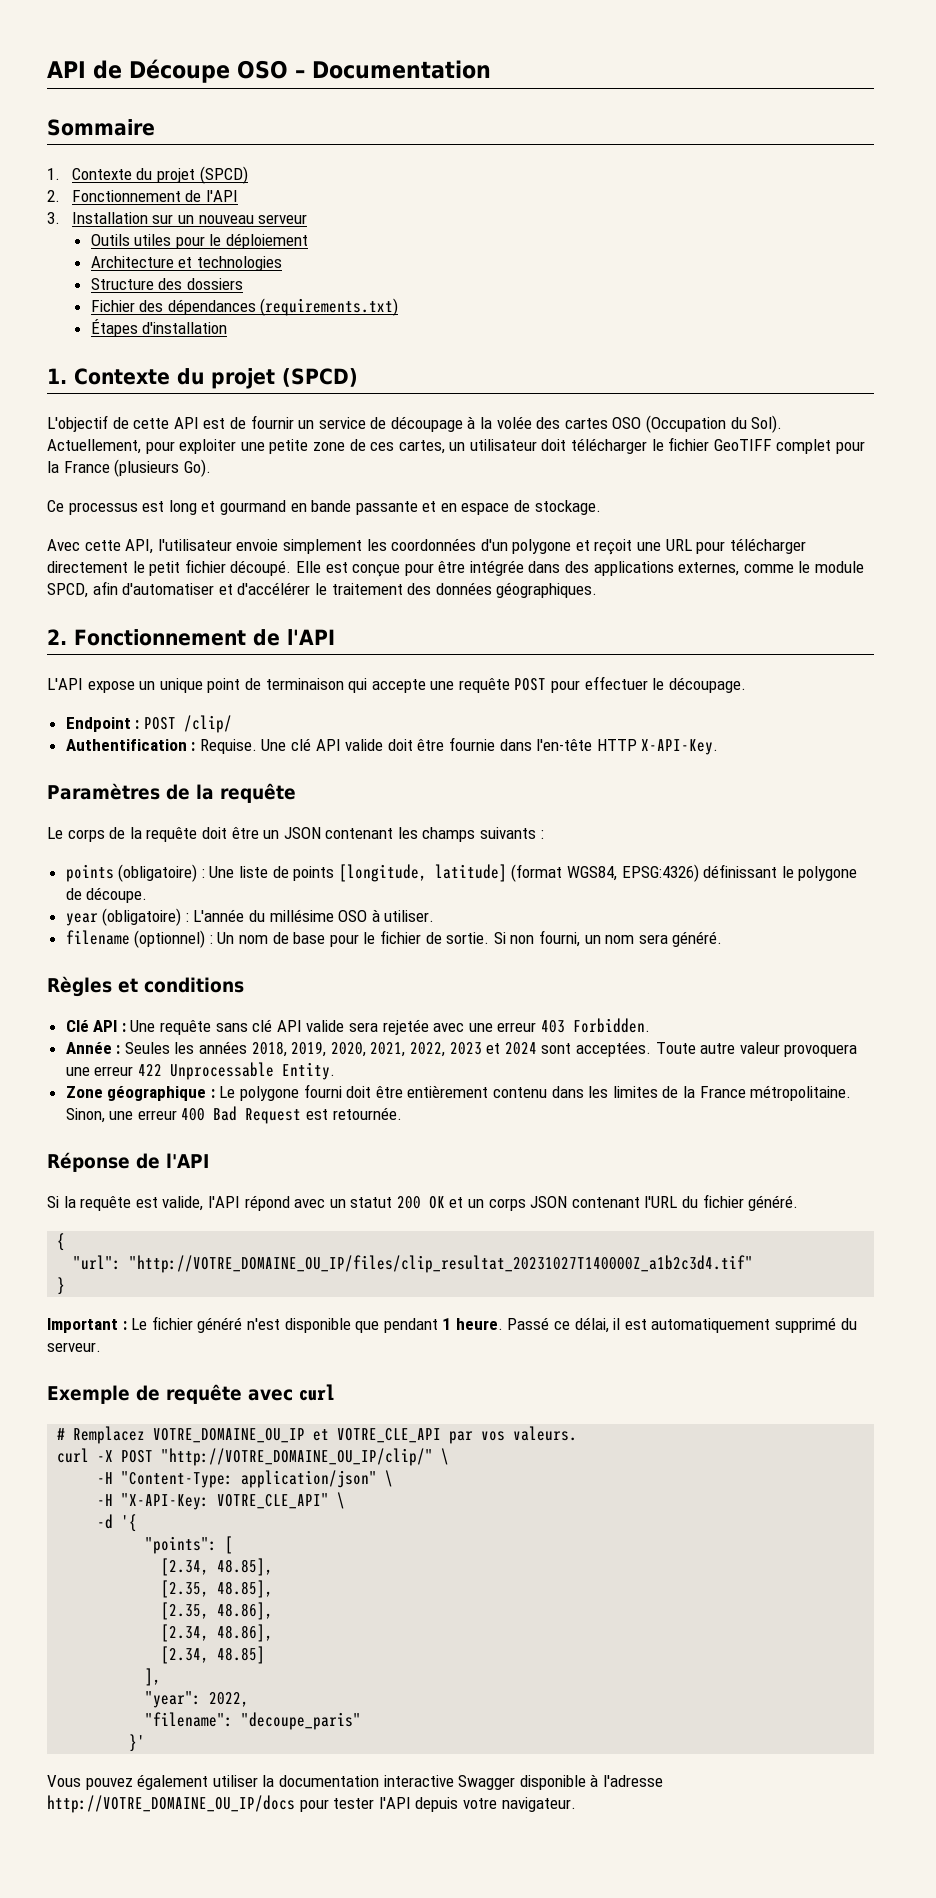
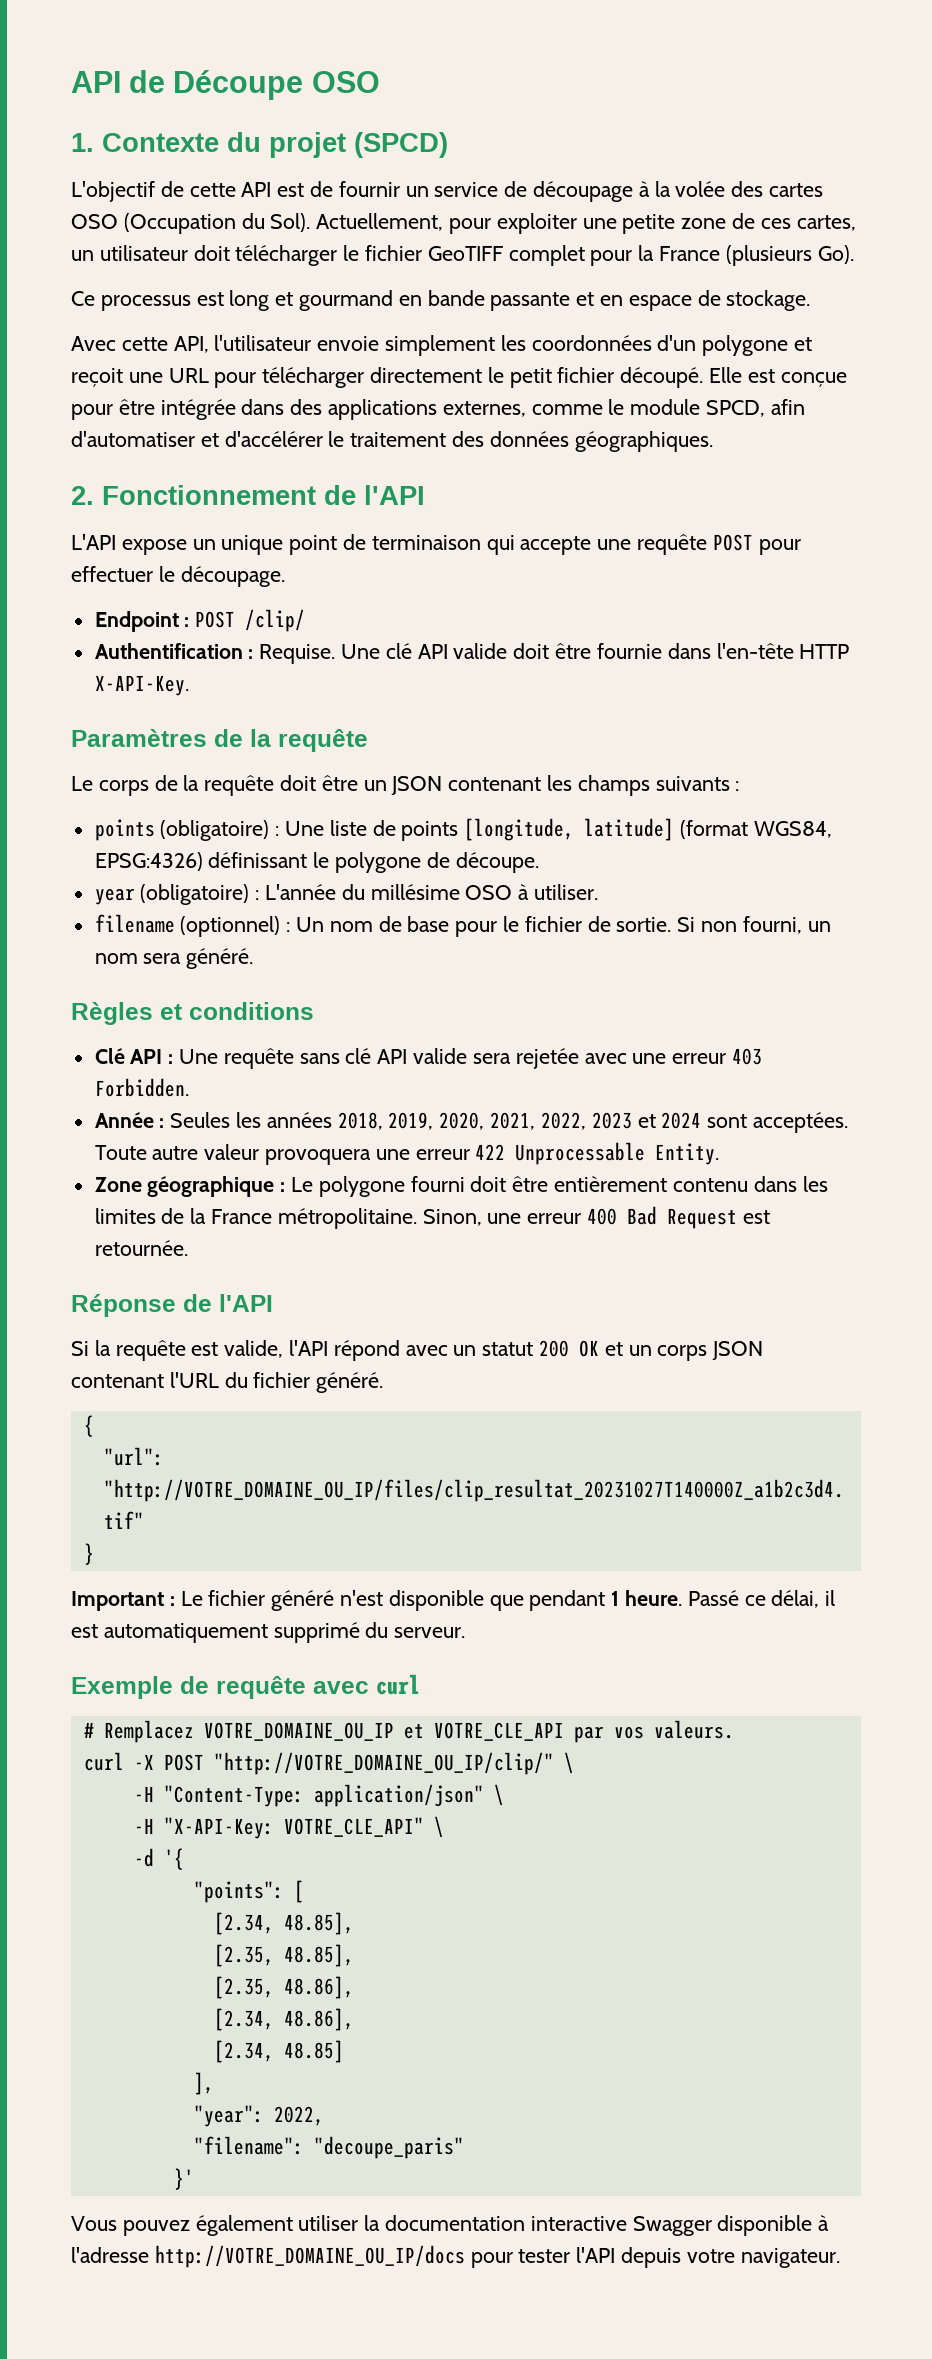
[295,60,491,79] [47,119,155,136] [47,166,248,184] [47,190,239,202] [47,212,308,224] [90,233,308,249] [90,256,282,271] [90,278,243,290] [90,298,399,316] [90,319,228,337] – Documentation // Sommaire // 1. Contexte du projet (SPCD) // 2. Fonctionnement de l'API // 3. Installation sur un nouveau serveur // Outils utiles pour le déploiement // Architecture et technologies // Structure des dossiers // Fichier des dépendances (requirements.txt) // Étapes d'installation -> (380, 82) none

